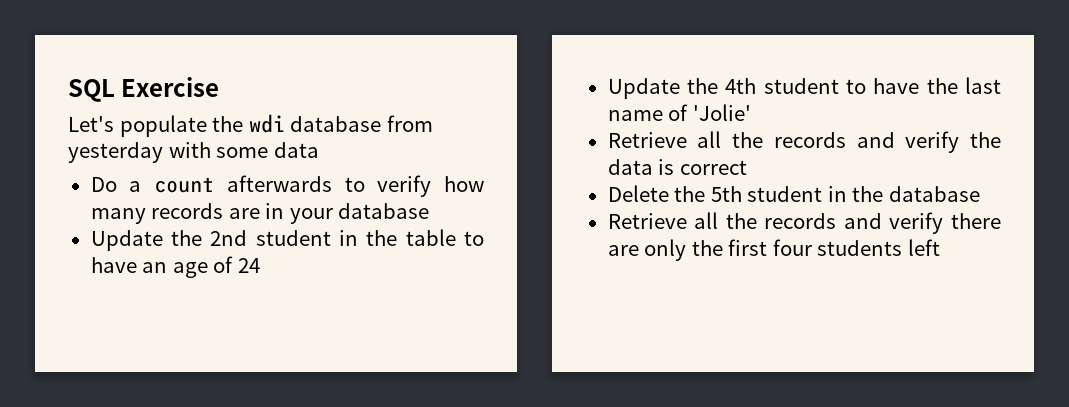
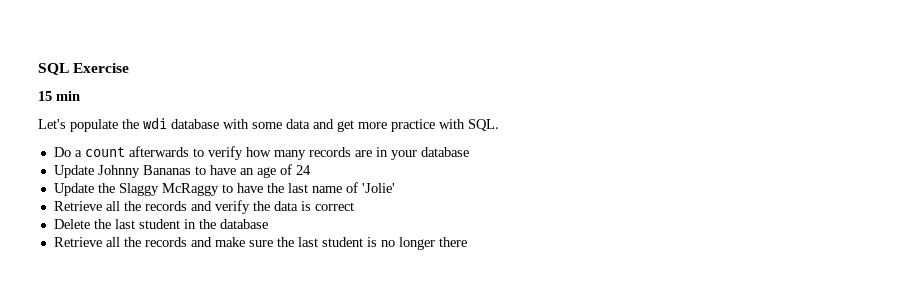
(220, 87) none -> [38,91,80,101] // 15 min
[386,115,433,132] [68,142,163,163] from yesterday -> (219, 124) none
(319, 150) none -> [313,119,499,132] and get more practice with SQL.
[170,229,456,246] the 2nd student in the table -> [97,165,191,178] Johnny Bananas
[725,78,839,94] 4th student -> [118,183,219,196] Slaggy McRaggy
[710,186,742,202] 5th -> [114,219,135,229] last
[889,212,1001,234] [607,239,940,261] verify there are only the first four students left -> [214,237,467,250] make sure the last student is no longer there

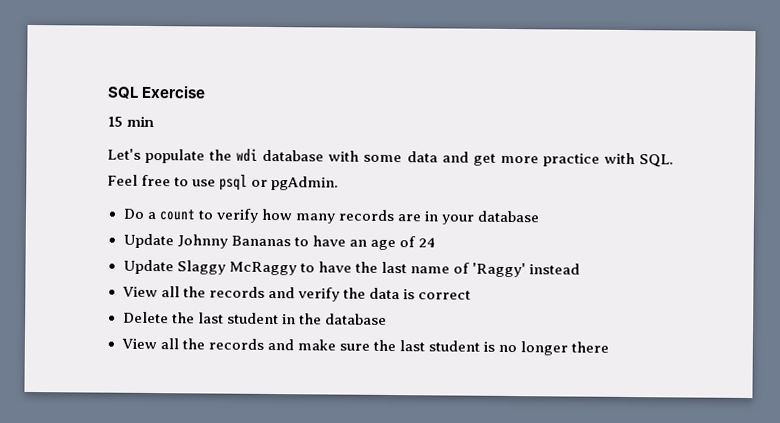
(499, 125) none -> [107,174,340,191] Feel free to use psql or pgAdmin.
[128,146,189,157] afterwards -> (196, 215) none
[97,183,115,193] the -> (174, 267) none
[361,183,395,193] [53,201,102,211] 'Jolie' // Retrieve -> [471,262,580,278] [121,286,158,298] 'Raggy' instead // View
[53,237,102,247] Retrieve -> [120,338,157,350] View

